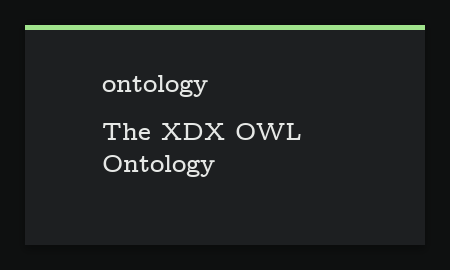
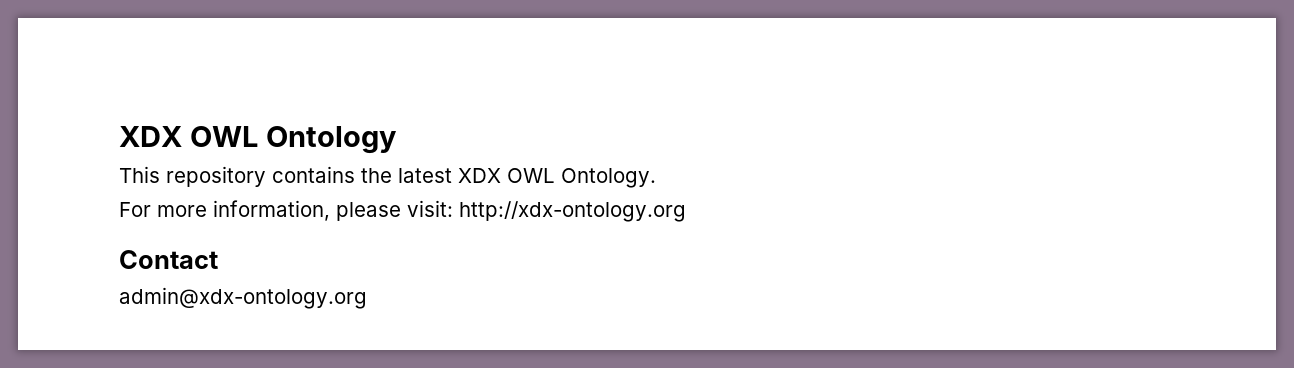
[102,75,208,97] [102,123,151,140] ontology // The -> (119, 136) none
(215, 166) none -> [119,166,656,188] [119,200,686,222] [119,250,218,269] [119,287,367,309] // This repository contains the latest XDX OWL Ontology. // For more information, please visit: http://xdx-ontology.org // Contact // admin@xdx-ontology.org

